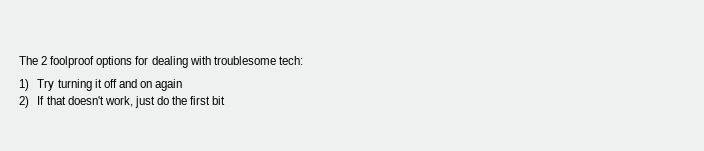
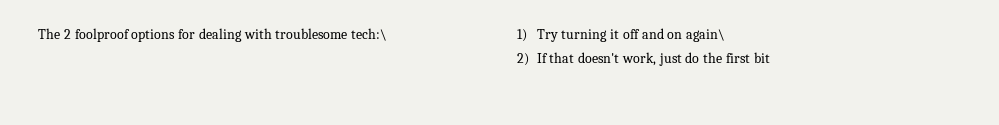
[278,56,303,65] tech: -> [351,28,388,41] tech:\
[155,79,183,91] again -> [686,29,726,42] again\

